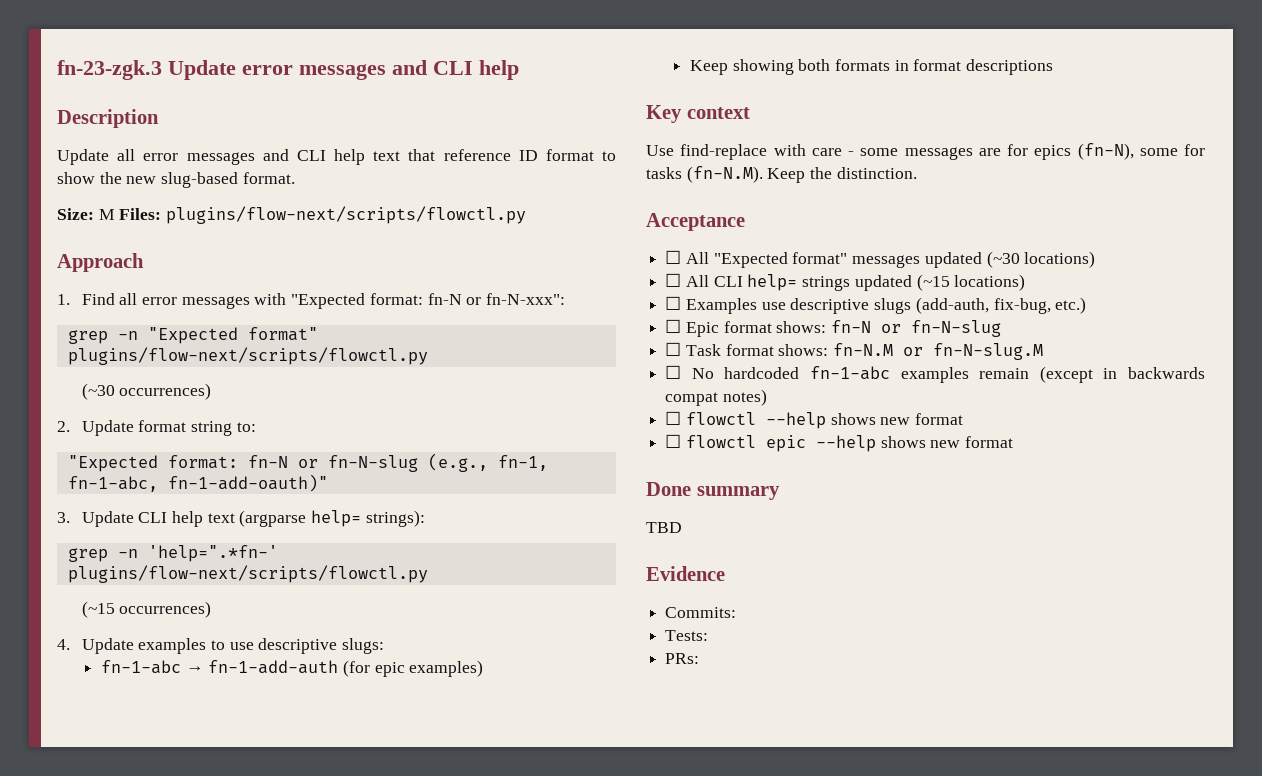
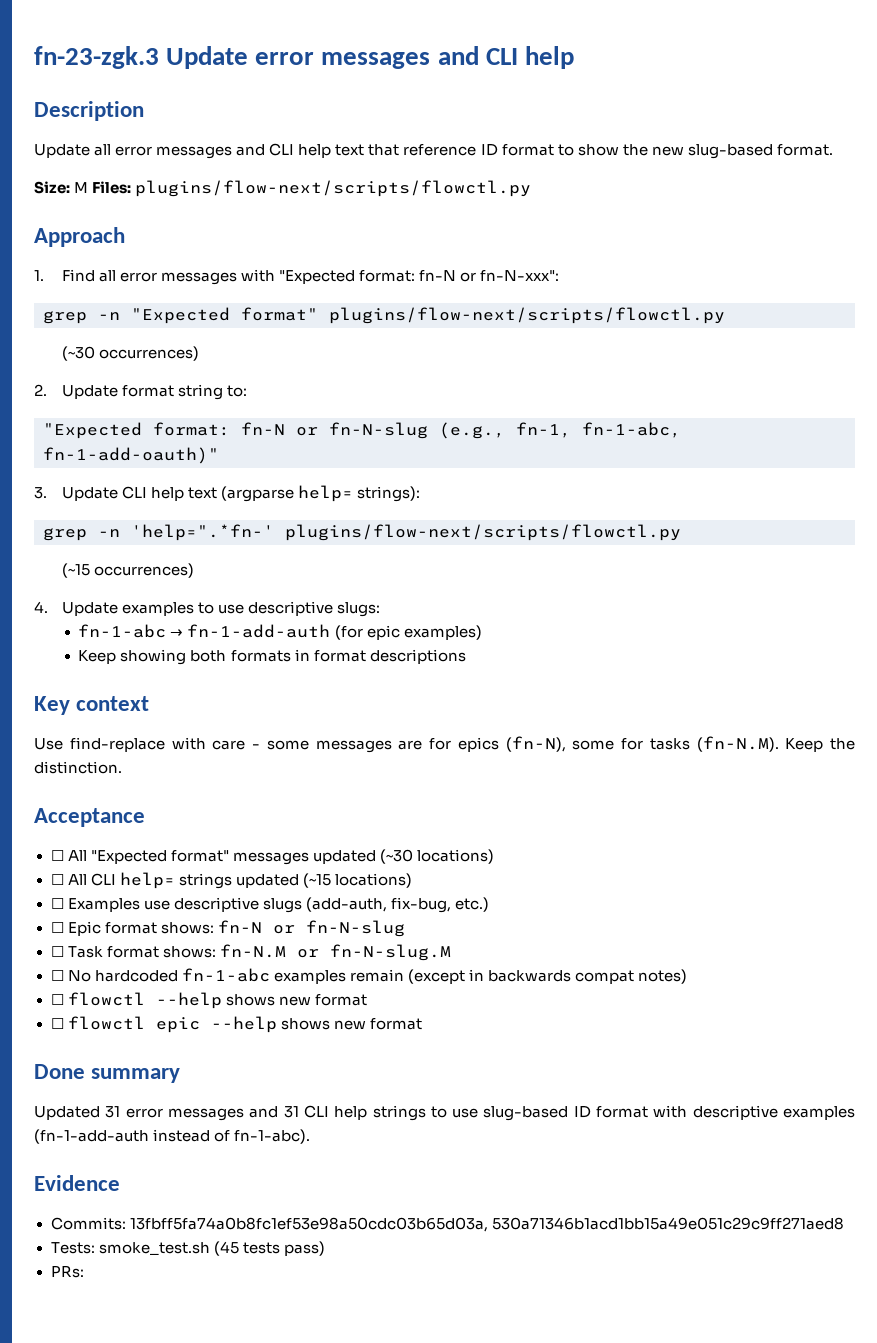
[646,522,682,533] TBD -> [34,1105,855,1121] [34,1129,311,1144] Updated 31 error messages and 31 CLI help strings to use slug-based ID format with descriptive examples (fn-1-add-auth instead of fn-1-abc).
(737, 612) none -> [129,1217,844,1232] 13fbff5fa74a0b8fc1ef53e98a50cdc03b65d03a, 530a71346b1acd1bb15a49e051c29c9ff271aed8
(709, 635) none -> [98,1241,325,1256] smoke_test.sh (45 tests pass)

